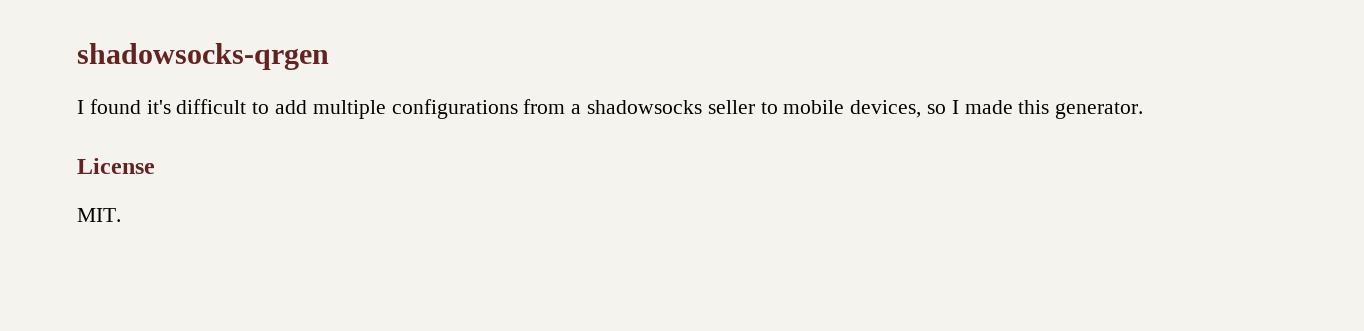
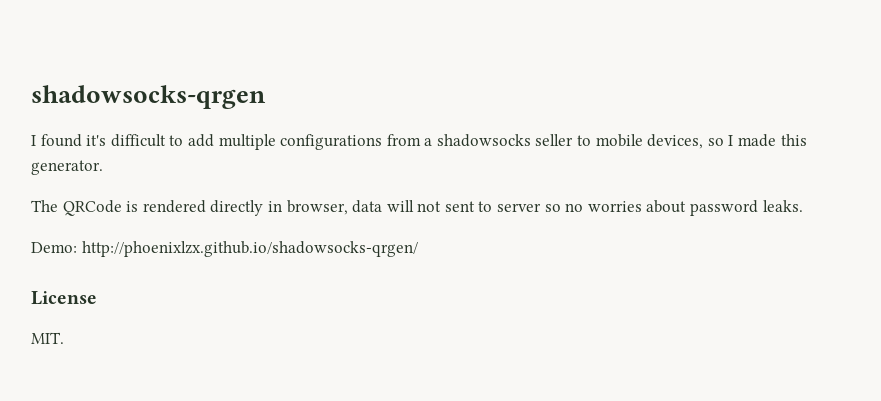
(1144, 110) none -> [31,200,803,216] [31,241,418,257] // The QRCode is rendered directly in browser, data will not sent to server so no worries about password leaks. // Demo: http://phoenixlzx.github.io/shadowsocks-qrgen/

